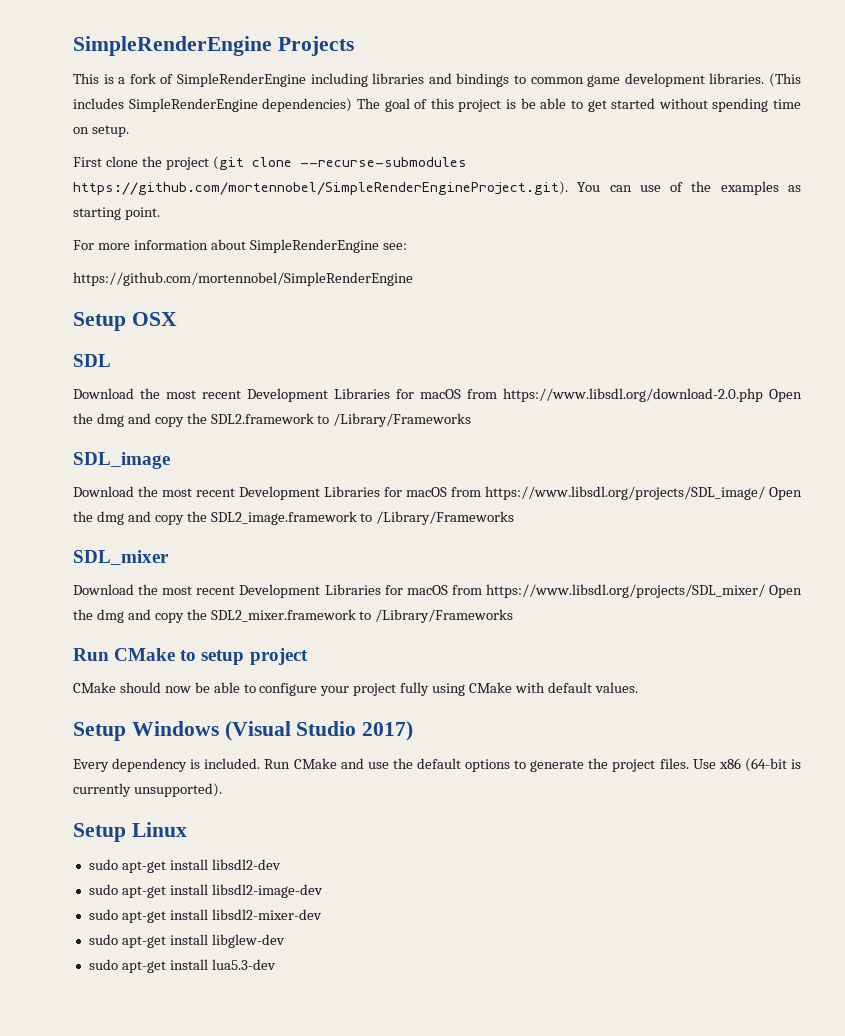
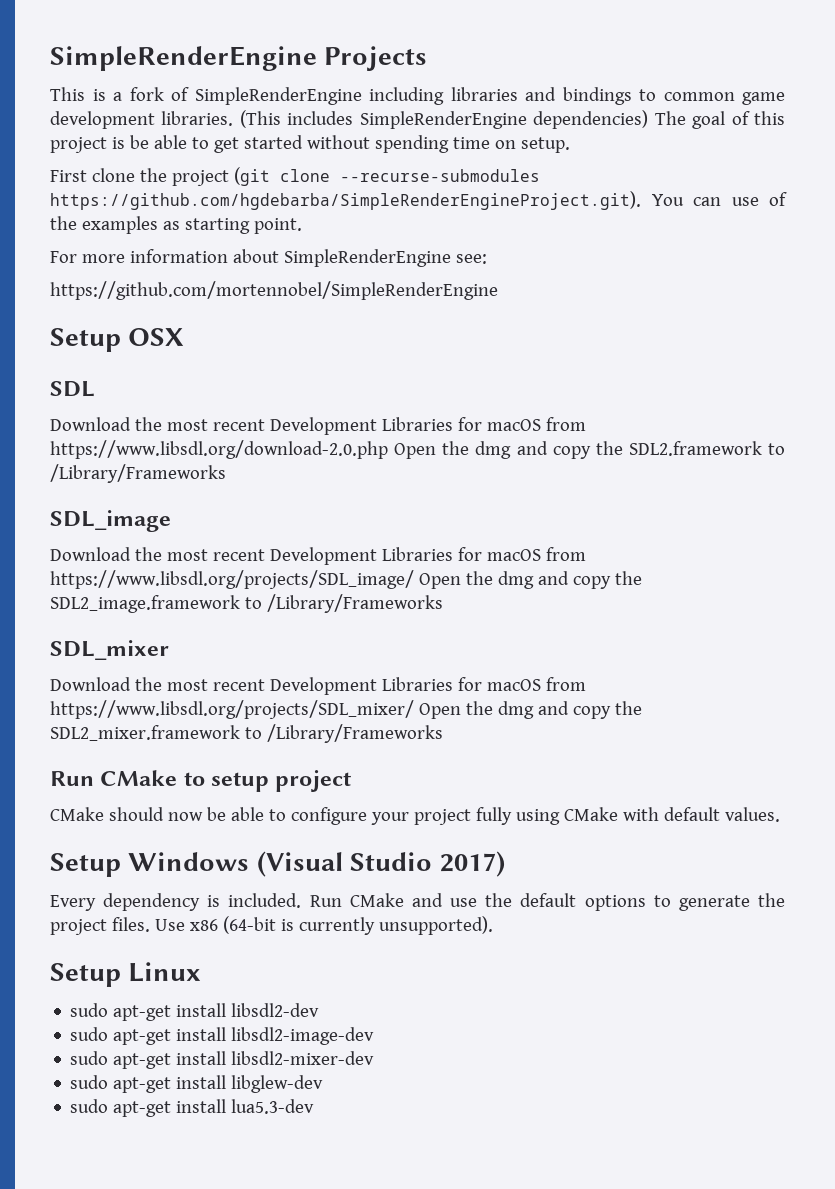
[73,181,568,195] https://github.com/mortennobel/SimpleRenderEngineProject.git). -> [50,191,641,210] https://github.com/hgdebarba/SimpleRenderEngineProject.git).

